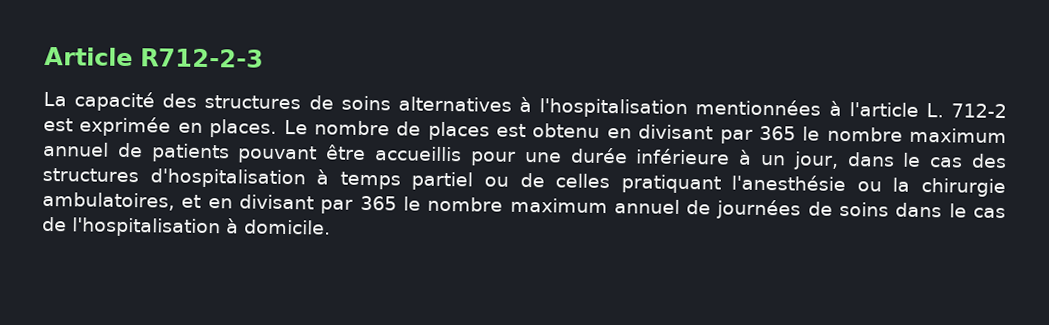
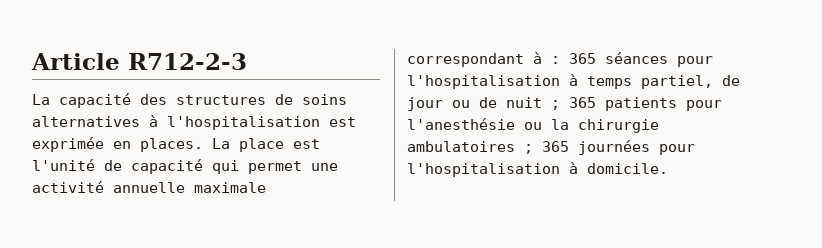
[695,99,1007,119] [43,116,1007,144] [43,141,1007,170] [42,167,1007,198] [42,191,1006,220] [42,216,67,232] mentionnées à l'article L. 712-2 est exprimée en places. Le nombre de places est obtenu en divisant par 365 le nombre maximum annuel de patients pouvant être accueillis pour une durée inférieure à un jour, dans le cas des structures d'hospitalisation à temps partiel ou de celles pratiquant l'anesthésie ou la chirurgie ambulatoires, et en divisant par 365 le nombre maximum annuel de journées de soins dans le cas de -> [329,117,356,127] [32,137,320,152] [32,159,338,174] [32,181,266,193] [407,52,713,67] [407,74,740,89] [407,97,722,111] [407,118,659,133] [407,140,695,155] est exprimée en places. La place est l'unité de capacité qui permet une activité annuelle maximale correspondant à : 365 séances pour l'hospitalisation à temps partiel, de jour ou de nuit ; 365 patients pour l'anesthésie ou la chirurgie ambulatoires ; 365 journées pour

